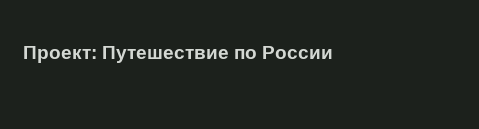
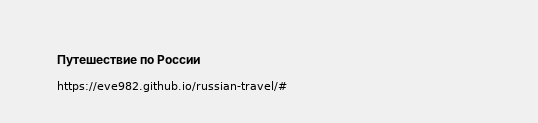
[23,46,97,63] Проект: -> (57, 61) none
(334, 52) none -> [57,81,287,92] // https://eve982.github.io/russian-travel/#

